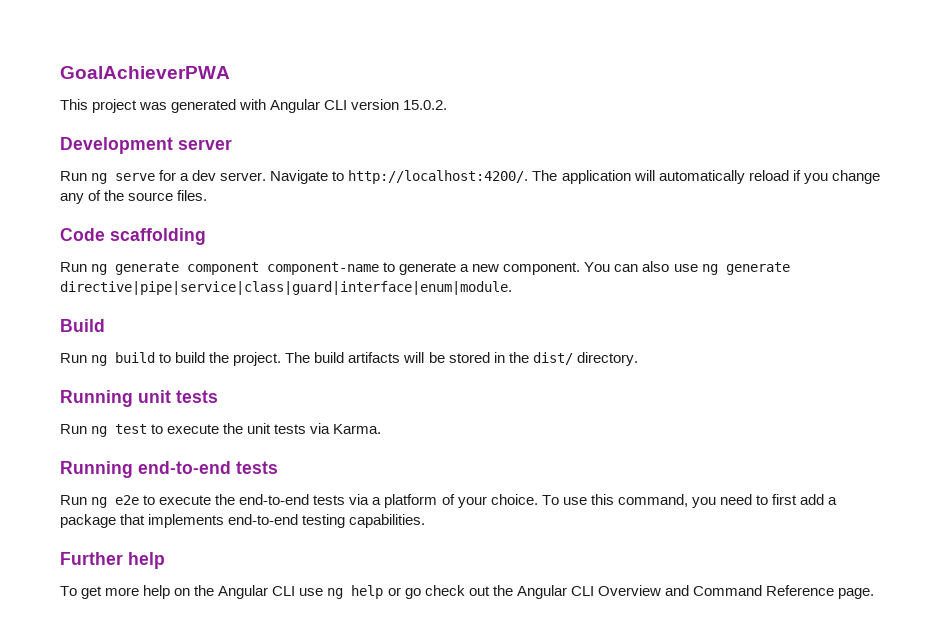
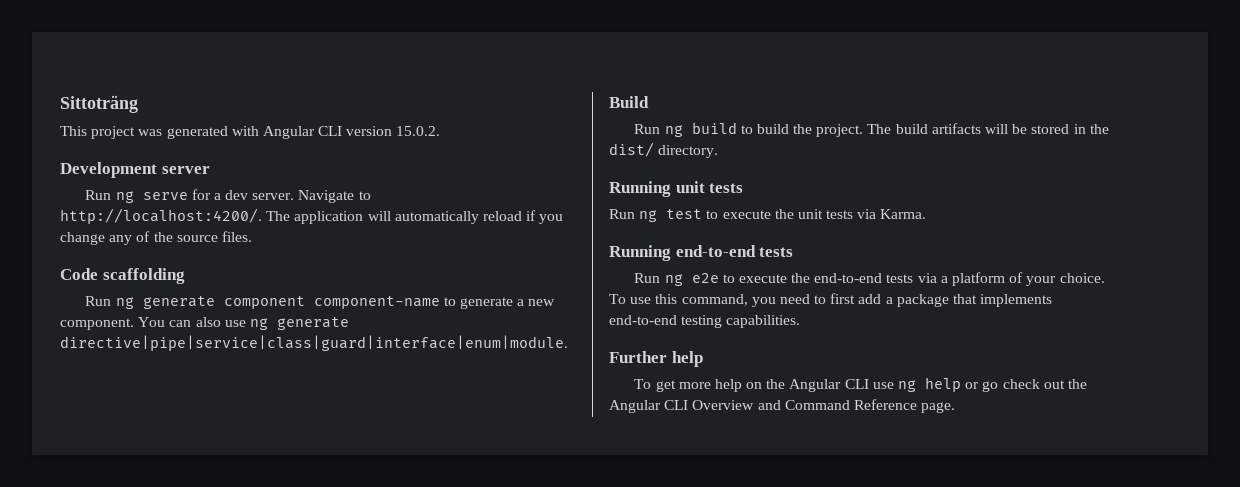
[60,66,230,79] GoalAchieverPWA -> [60,95,138,113] Sittoträng

